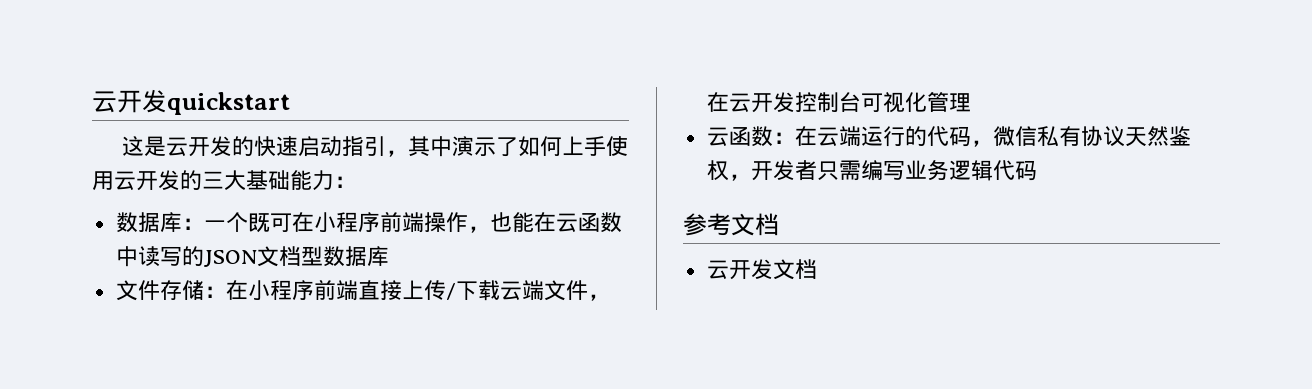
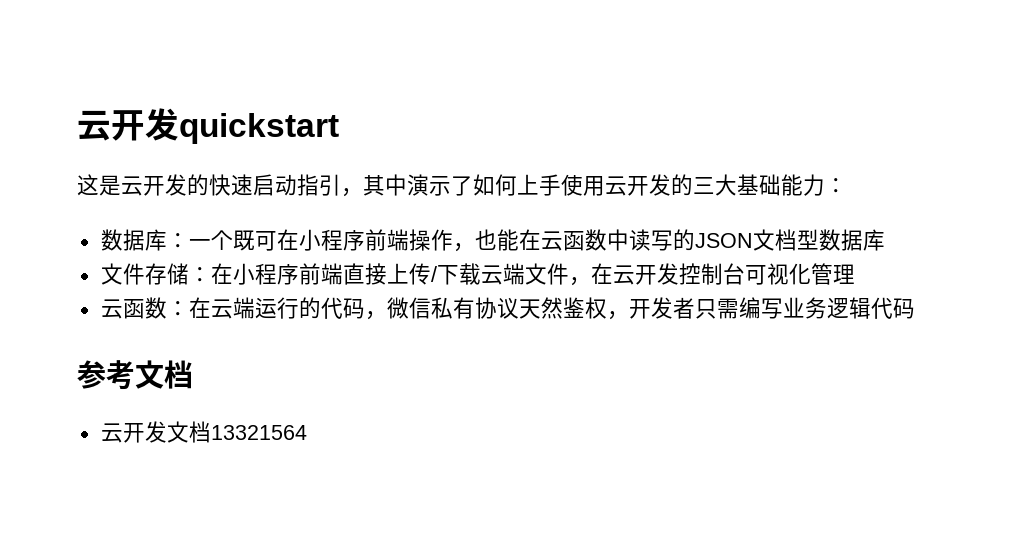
(817, 269) none -> [210,425,307,440] 13321564

